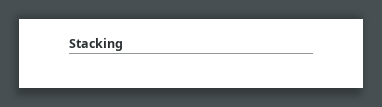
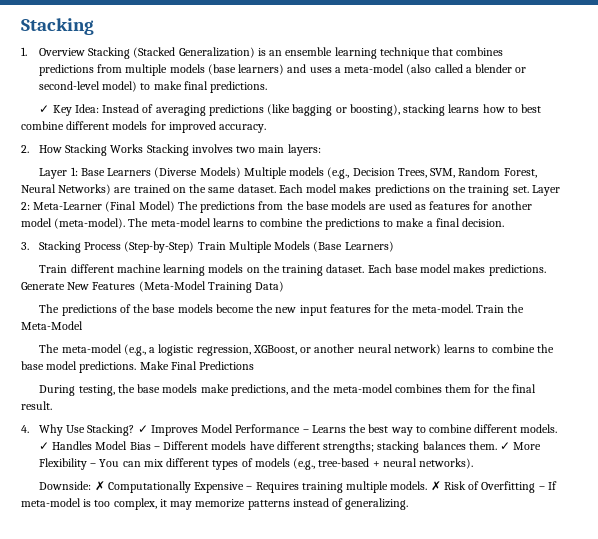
[69,38,123,51] Stacking -> [21,18,94,35] [21,47,504,59] [38,64,527,76] [38,81,268,93] [39,104,542,116] [21,121,267,133] [21,144,321,156] [39,167,537,179] [21,184,560,196] [21,201,532,213] [21,218,505,230] [21,241,394,253] [39,264,546,276] [21,281,285,293] [39,304,525,316] [21,321,83,330] [39,344,554,356] [21,361,255,373] [39,384,536,396] [21,401,52,410] [21,424,558,436] [38,441,542,453] [38,458,474,470] [39,481,557,493] [21,498,409,510] Stacking // 1. Overview Stacking (Stacked Generalization) is an ensemble learning technique that combines predictions from multiple models (base learners) and uses a meta-model (also called a blender or second-level model) to make final predictions. // ✓ Key Idea: Instead of averaging predictions (like bagging or boosting), stacking learns how to best combine different models for improved accuracy. // 2. How Stacking Works Stacking involves two main layers: // Layer 1: Base Learners (Diverse Models) Multiple models (e.g., Decision Trees, SVM, Random Forest, Neural Networks) are trained on the same dataset. Each model makes predictions on the training set. Layer 2: Meta-Learner (Final Model) The predictions from the base models are used as features for another model (meta-model). The meta-model learns to combine the predictions to make a final decision. // 3. Stacking Process (Step-by-Step) Train Multiple Models (Base Learners) // Train different machine learning models on the training dataset. Each base model makes predictions. Generate New Features (Meta-Model Training Data) // The predictions of the base models become the new input features for the meta-model. Train the Meta-Model // The meta-model (e.g., a logistic regression, XGBoost, or another neural network) learns to combine the base model predictions. Make Final Predictions // During testing, the base models make predictions, and the meta-model combines them for the final result. // 4. Why Use Stacking? ✓ Improves Model Performance – Learns the best way to combine different models. ✓ Handles Model Bias – Different models have different strengths; stacking balances them. ✓ More Flexibility – You can mix different types of models (e.g., tree-based + neural networks). // Downside: ✗ Computationally Expensive – Requires training multiple models. ✗ Risk of Overfitting – If meta-model is too complex, it may memorize patterns instead of generalizing.

